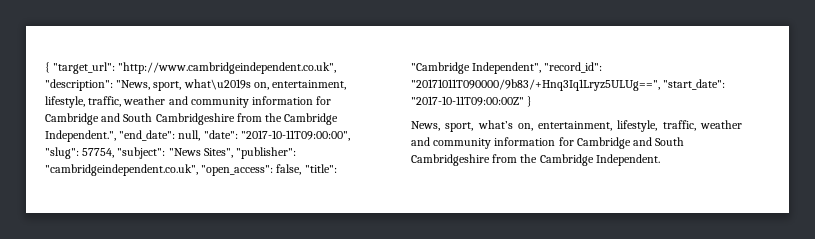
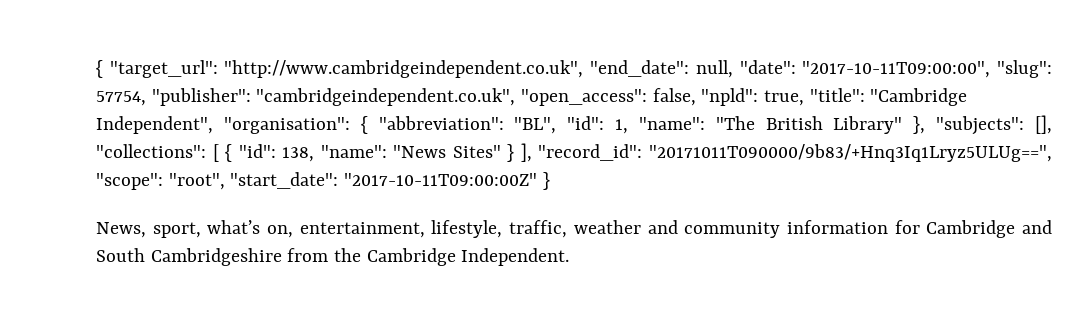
[45,79,347,91] [45,96,332,108] [45,113,339,125] [45,130,116,142] "description": "News, sport, what\u2019s on, entertainment, lifestyle, traffic, weather and community information for Cambridge and South Cambridgeshire from the Cambridge Independent.", -> (584, 69) none
[117,147,233,159] "subject": "News Sites", -> (146, 98) none
(302, 169) none -> [701,88,805,106] "npld": true,
[544,62,603,73] [411,79,660,91] "record_id": "20171011T090000/9b83/+Hnq3Iq1Lryz5ULUg==", -> [223,115,1052,135] [96,143,1052,162] [96,173,225,190] "organisation": { "abbreviation": "BL", "id": 1, "name": "The British Library" }, "subjects": [], "collections": [ { "id": 138, "name": "News Sites" } ], "record_id": "20171011T090000/9b83/+Hnq3Iq1Lryz5ULUg==", "scope": "root",

